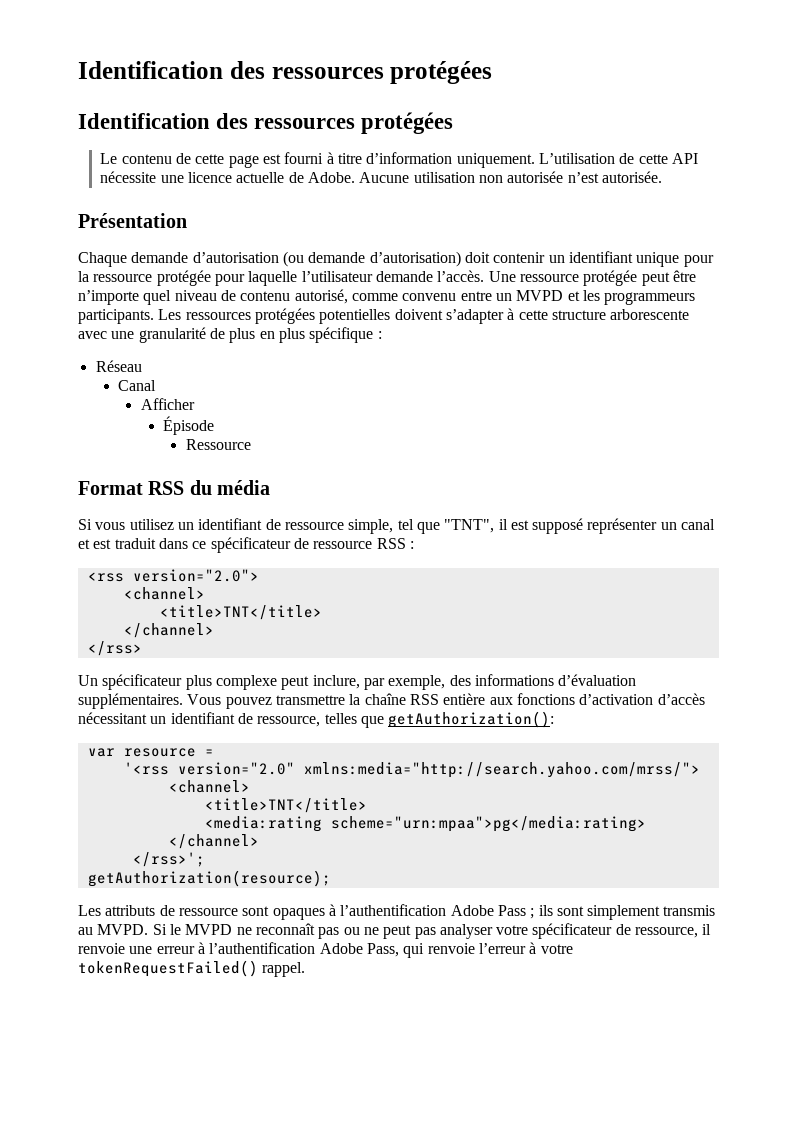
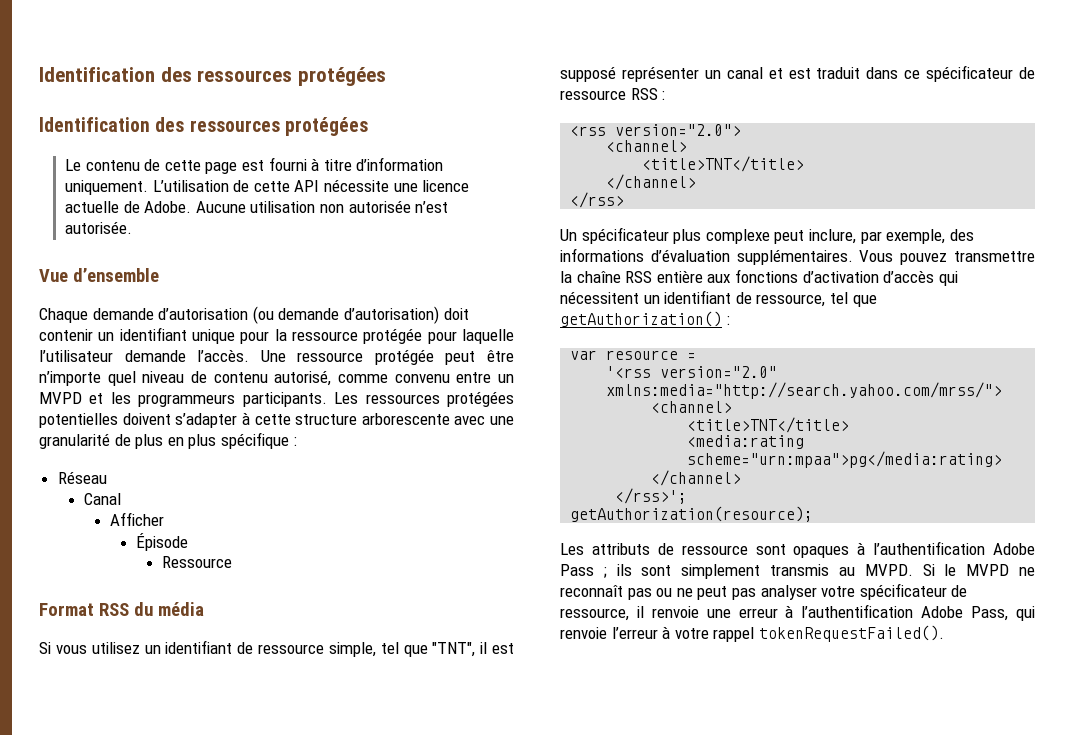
[78,213,187,228] Présentation -> [39,268,159,282] Vue d’ensemble
[78,712,147,724] nécessitant -> [938,271,958,286] [560,291,639,304] qui nécessitent
[324,711,555,728] telles que getAuthorization(): -> [829,292,877,307] [560,311,730,327] tel que getAuthorization() :
[78,960,306,977] tokenRequestFailed() rappel. -> [713,625,944,642] rappel tokenRequestFailed().

